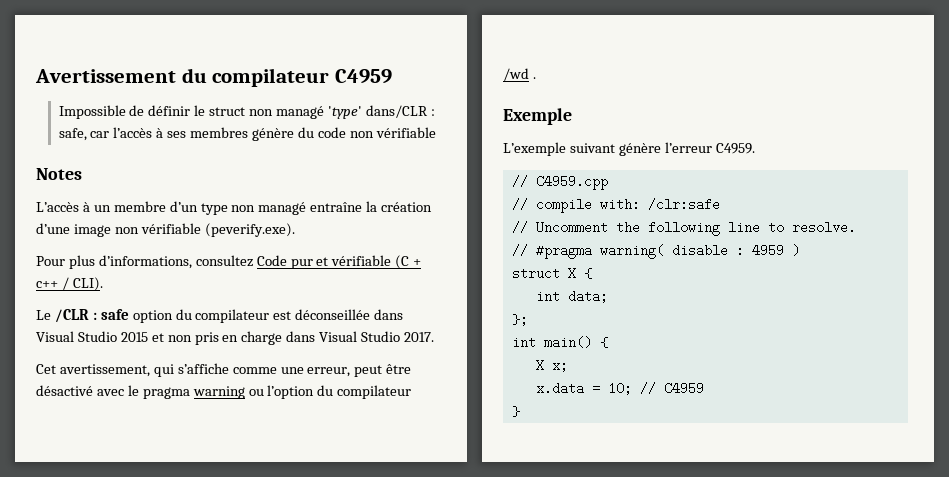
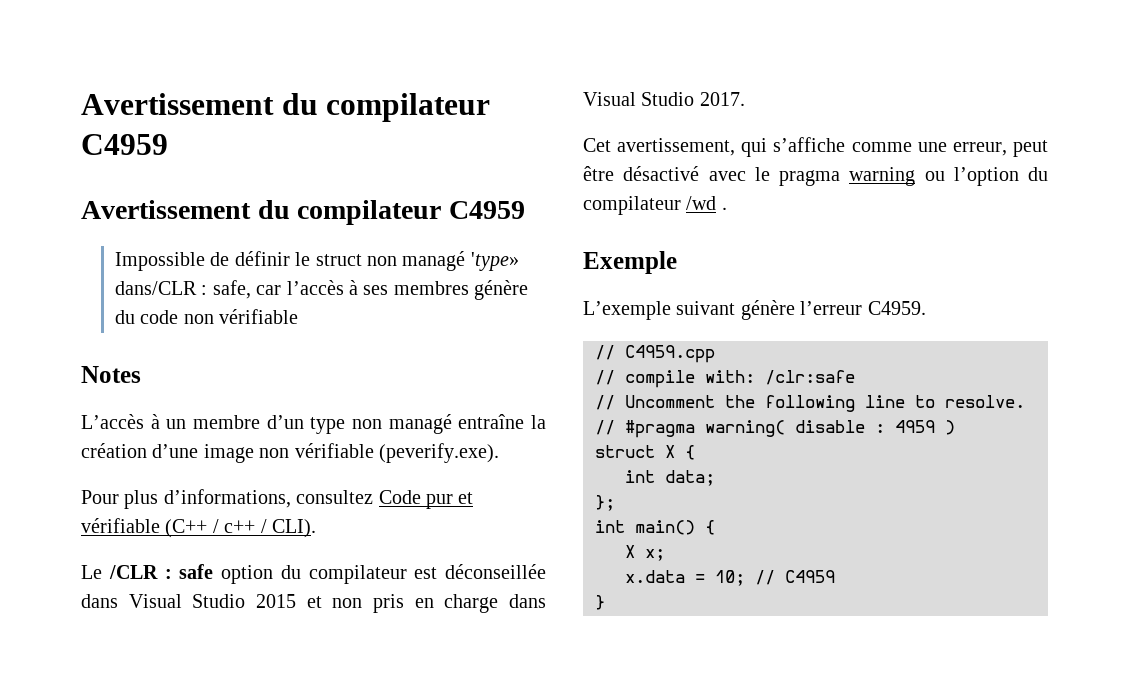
[35,68,392,87] Avertissement du compilateur C4959 -> [81,93,491,122] [81,134,168,155] [81,200,525,225] Avertissement du compilateur C4959 // Avertissement du compilateur C4959
[327,106,362,119] 'type' -> [470,252,519,271] 'type»
[395,255,422,269] (C + -> [165,519,219,538] (C++ /

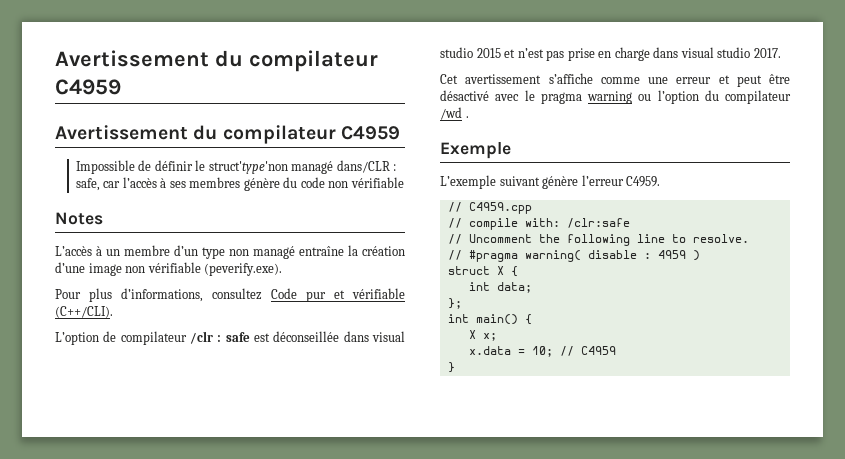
[315,251,519,271] struct non managé 'type» -> [208,161,334,174] struct'type'non managé
[165,519,316,538] [81,564,546,584] [81,594,405,613] (C++ / c++ / CLI). // Le /CLR : safe option du compilateur est déconseillée dans Visual Studio 2015 et non pris -> [55,306,113,318] [55,331,405,345] [440,47,595,61] (C++/CLI). // L’option de compilateur /clr : safe est déconseillée dans visual studio 2015 et n’est pas prise
[583,92,695,106] Visual Studio -> [680,47,751,58] visual studio
[617,138,768,157] avertissement, qui -> [465,74,542,84] avertissement
[952,142,1007,156] erreur, -> [676,75,730,84] erreur et

